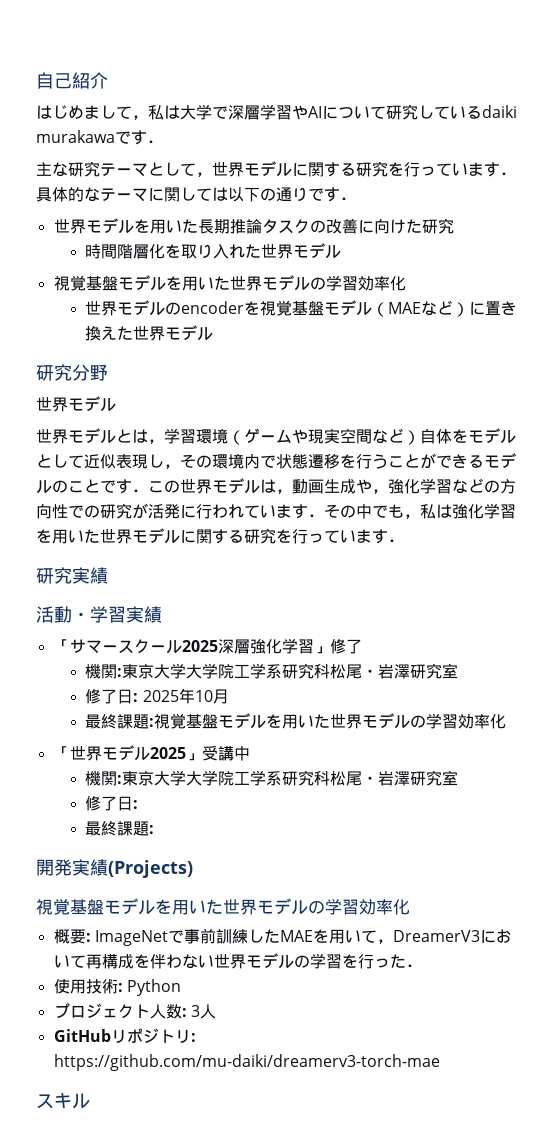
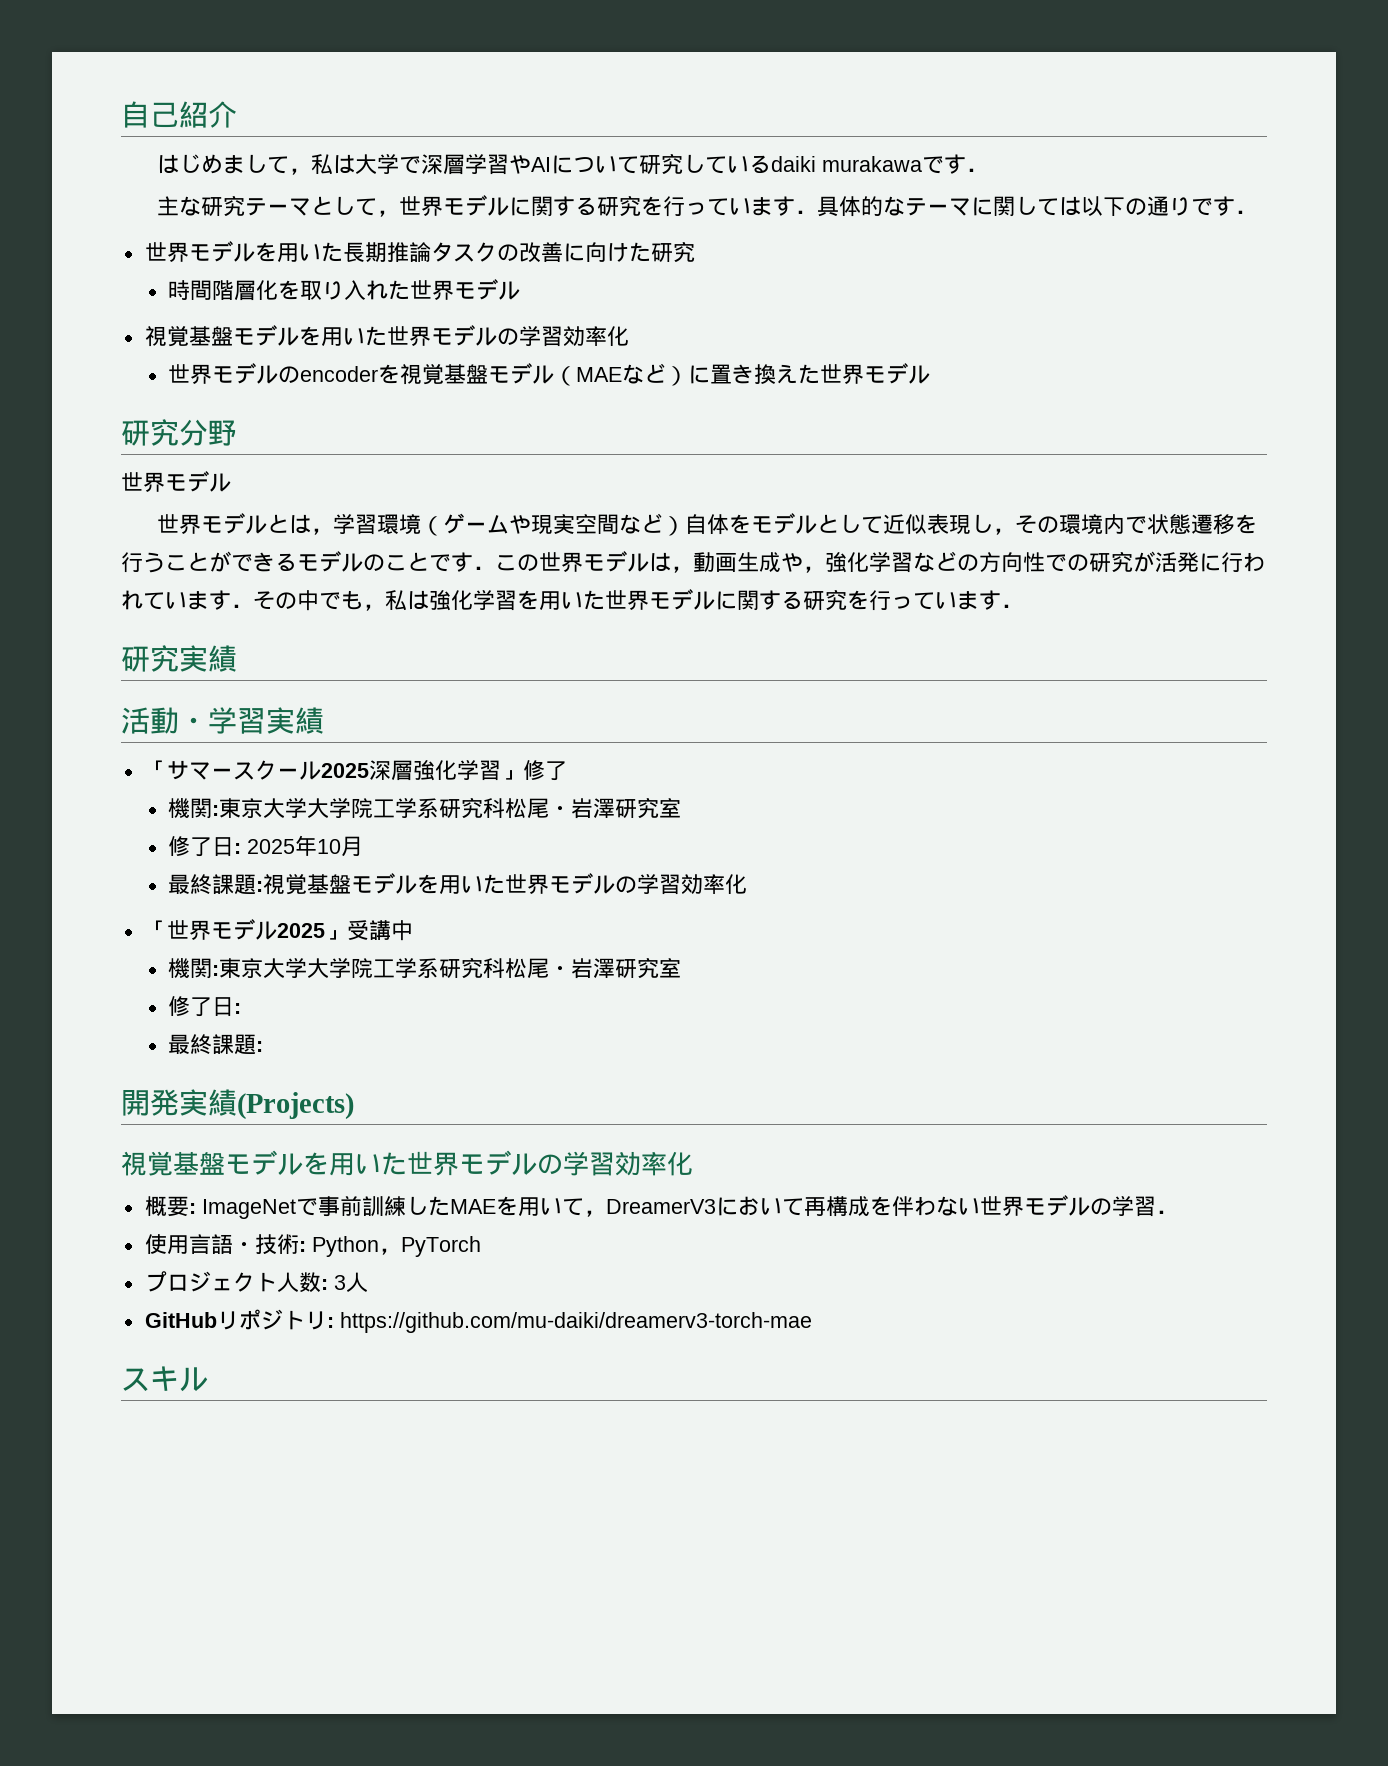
[341,954,406,969] を行った -> (1156, 1206) none
(86, 986) none -> [188,1234,255,1254] 言語・
(181, 987) none -> [378,1236,481,1257] ，PyTorch

